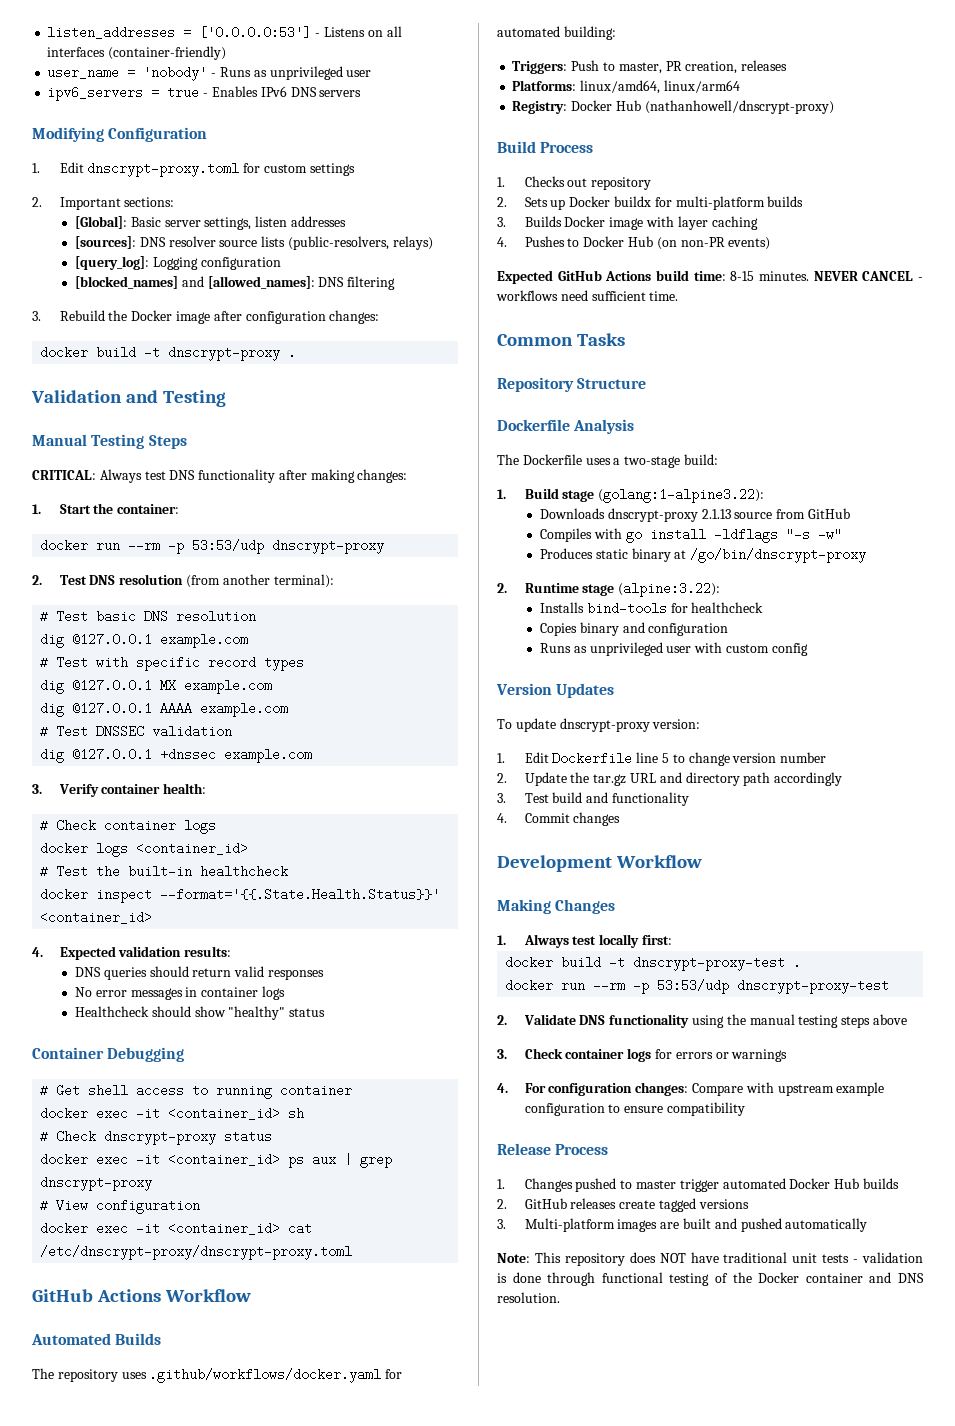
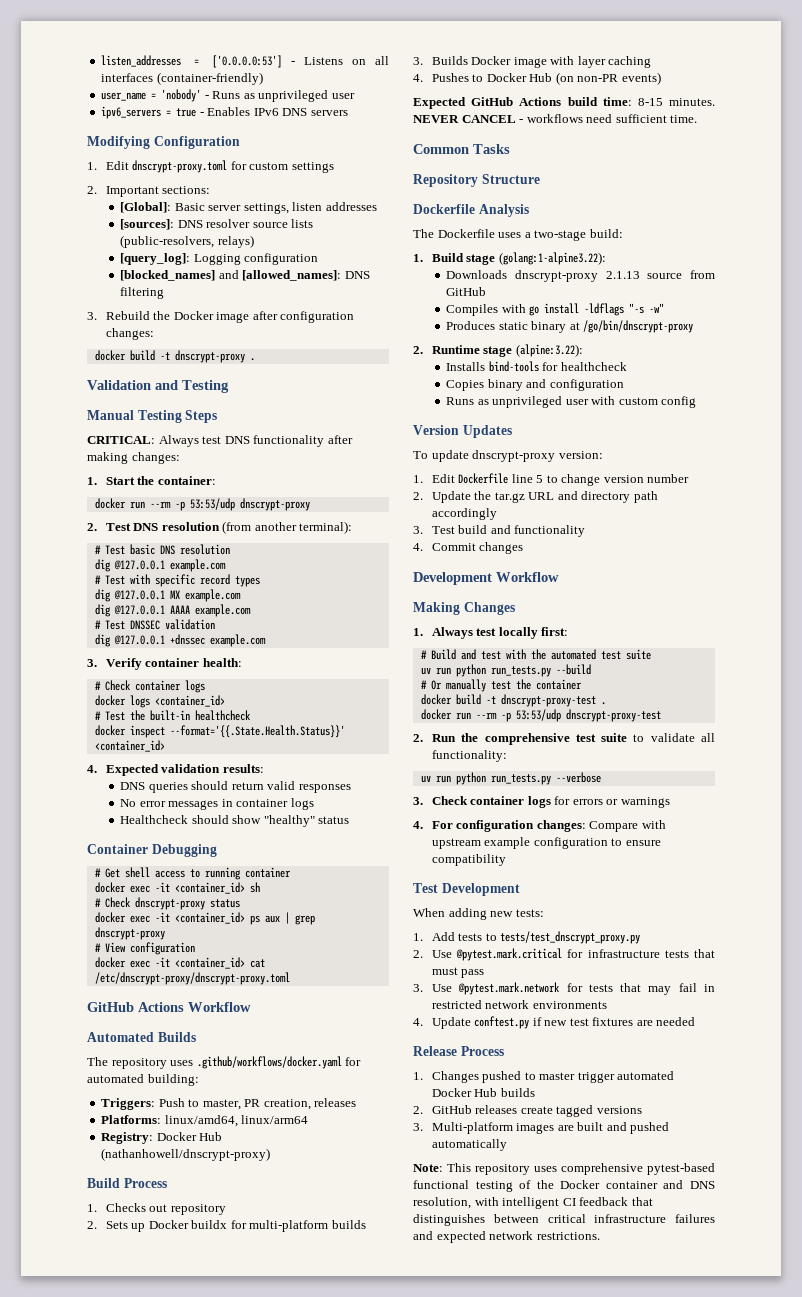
(673, 940) none -> [420,649,651,660] [420,664,591,677] [420,679,582,692] // # Build and test with the automated test suite // uv run python run_tests.py --build // # Or manually test the container
[523,1014,907,1028] Validate DNS functionality using the manual testing steps above -> [431,733,715,745] [431,750,507,762] [420,772,601,785] Run the comprehensive test suite to validate all functionality: // uv run python run_tests.py --verbose
(746, 1109) none -> [413,883,520,896] [413,908,544,920] [413,931,641,944] [413,948,715,961] [431,967,485,978] [413,982,715,995] [431,1000,607,1009] [413,1016,696,1029] // Test Development // When adding new tests: // 1. Add tests to tests/test_dnscrypt_proxy.py // 2. Use @pytest.mark.critical for infrastructure tests that must pass // 3. Use @pytest.mark.network for tests that may fail in restricted network environments // 4. Update conftest.py if new test fixtures are needed
[629,1252,923,1263] [497,1272,596,1286] does NOT have traditional unit tests - validation is done through -> [534,1163,715,1175] uses comprehensive pytest-based
[497,1292,560,1303] resolution. -> [413,1197,653,1209] [413,1214,715,1226] [413,1231,600,1243] resolution, with intelligent CI feedback that distinguishes between critical infrastructure failures and expected network restrictions.

